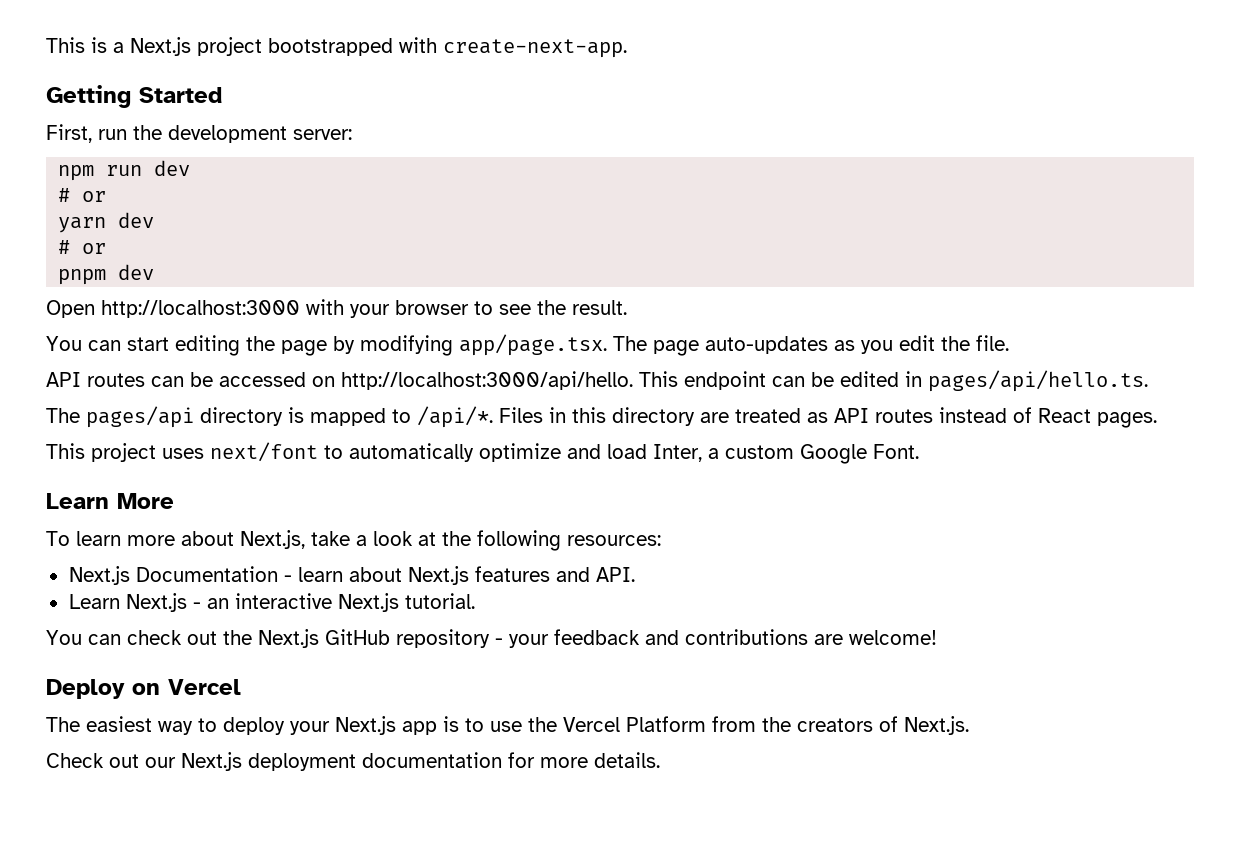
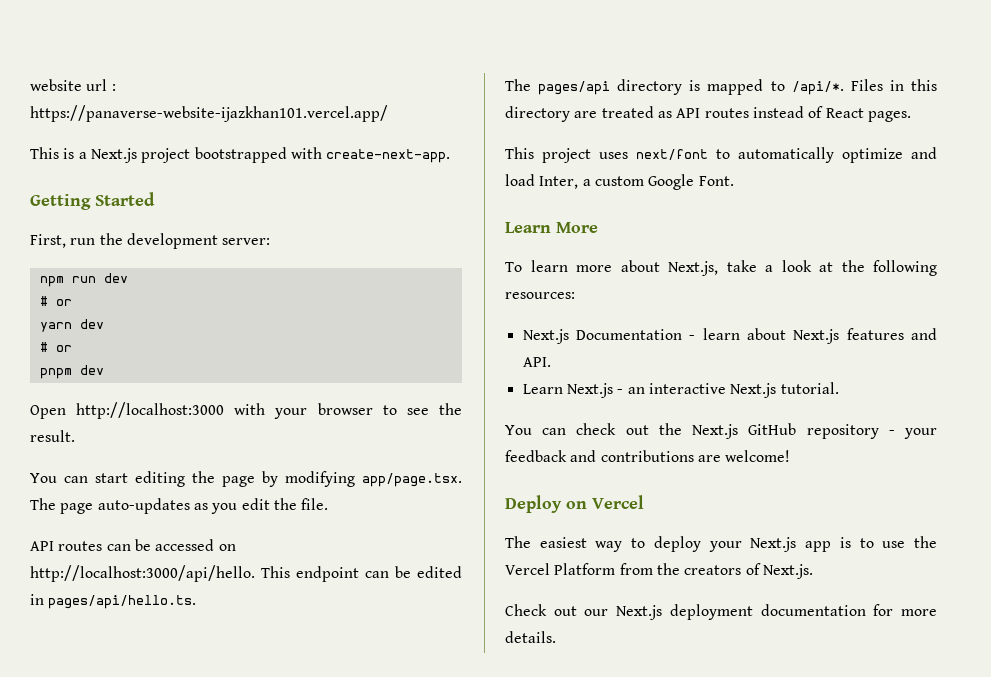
(46, 45) none -> [30,79,116,91] [30,105,388,122] website url : https://panaverse-website-ijazkhan101.vercel.app/ //

